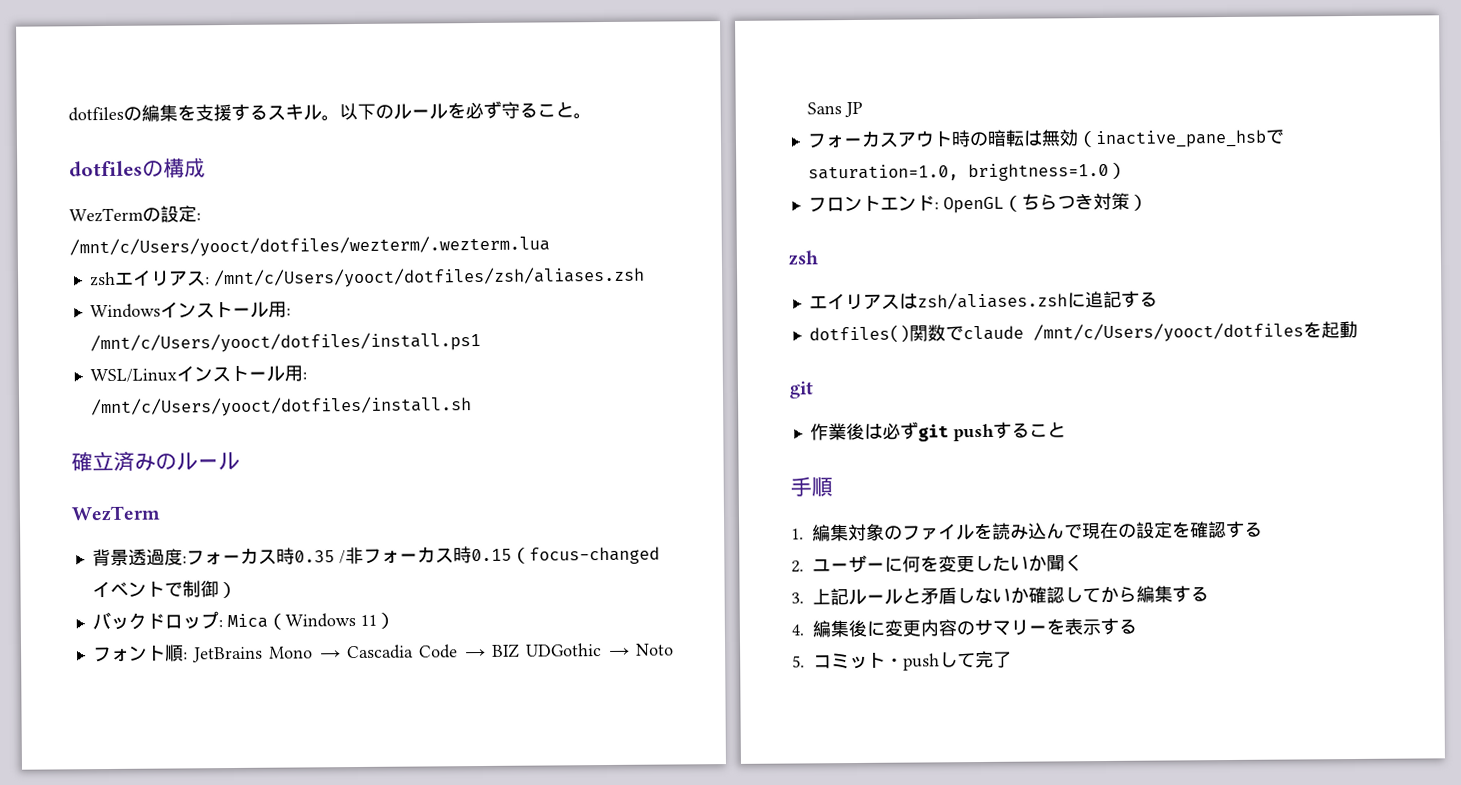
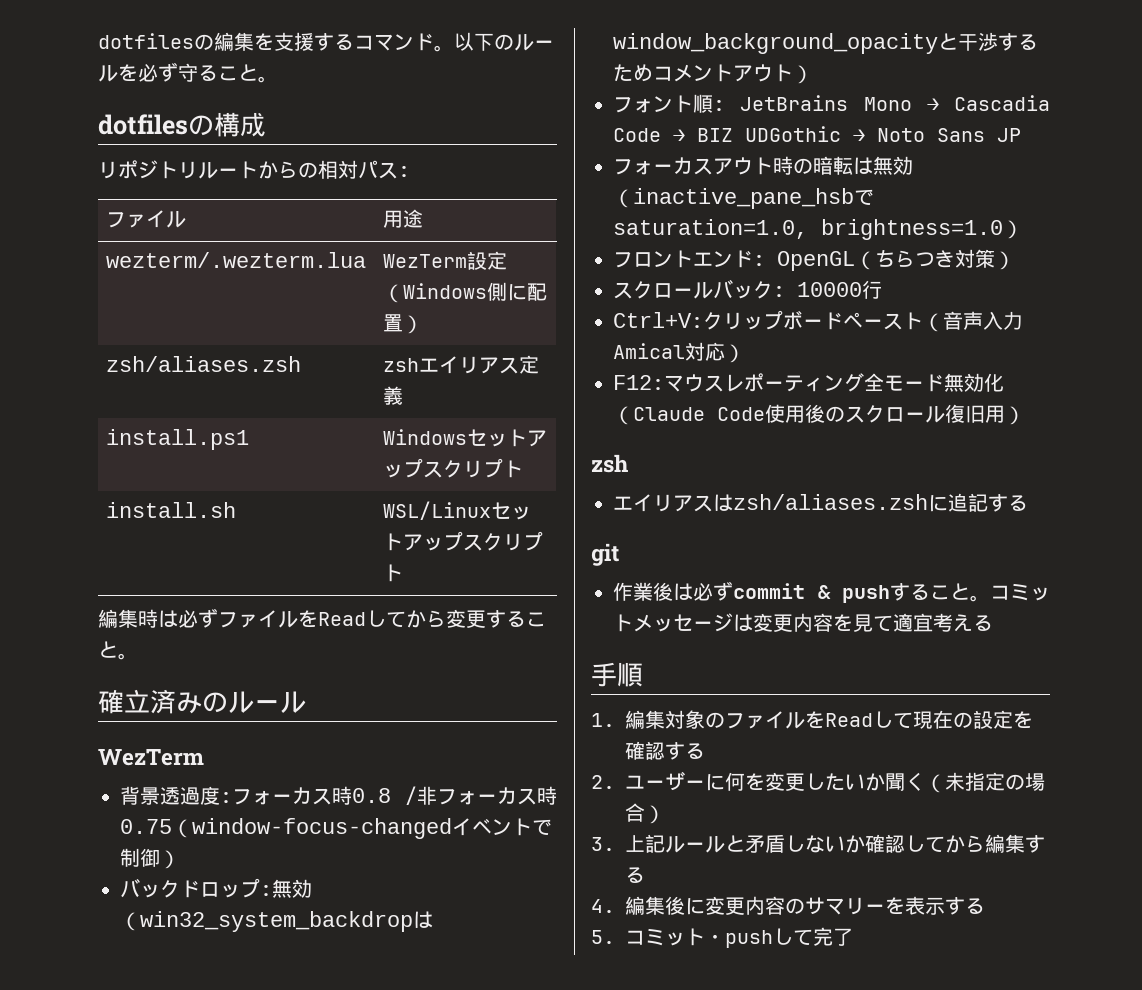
[267,103,322,121] スキル -> [354,33,434,51] コマンド
[69,205,201,223] [69,235,550,258] [89,266,645,289] [89,301,291,319] [89,332,481,354] [89,365,307,383] [90,396,472,418] WezTermの設定: /mnt/c/Users/yooct/dotfiles/wezterm/.wezterm.lua // zshエイリアス: /mnt/c/Users/yooct/dotfiles/zsh/aliases.zsh // Windowsインストール用: /mnt/c/Users/yooct/dotfiles/install.ps1 // WSL/Linuxインストール用: /mnt/c/Users/yooct/dotfiles/install.sh -> [98,160,410,179] [106,210,187,228] [383,209,424,228] [106,252,367,268] [383,251,508,270] [383,282,548,303] [383,314,424,334] [106,356,302,372] [383,355,540,374] [383,386,404,405] [106,429,250,450] [383,429,548,447] [383,458,524,478] [106,502,237,518] [383,501,532,520] [383,531,544,551] [383,564,404,582] [98,608,546,628] [98,641,138,660] リポジトリルートからの相対パス: // ファイル | 用途 // wezterm/.wezterm.lua | WezTerm設定（Windows側に配置） // zsh/aliases.zsh | zshエイリアス定義 // install.ps1 | Windowsセットアップスクリプト // install.sh | WSL/Linuxセットアップスクリプト // 編集時は必ずファイルをReadしてから変更すること。
[293,550,335,563] 0.35 -> [352,788,391,803] 0.8
[470,546,660,565] 0.15（focus-changed -> [120,818,452,839] 0.75（window-focus-changed
[226,613,377,630] Mica（Windows 11 -> [272,879,312,898] [120,911,433,932] [613,32,1038,54] [613,64,793,82] 無効（win32_system_backdropはwindow_background_opacityと干渉するためコメントアウト
(1148, 202) none -> [613,279,882,299] [613,310,1023,332] [613,342,745,363] [613,373,1004,392] [613,404,1025,425] // スクロールバック: 10000行 // Ctrl+V:クリップボードペースト（音声入力Amical対応） // F12:マウスレポーティング全モード無効化（Claude Code使用後のスクロール復旧用）
[808,320,1358,344] // dotfiles()関数でclaude /mnt/c/Users/yooct/dotfilesを起動 -> (1028, 503) none
[917,424,949,442] git -> [733,583,831,599] commit &
(1066, 429) none -> [970,583,1050,602] [613,613,993,632] 。コミットメッセージは変更内容を見て適宜考える
[992,522,1083,540] 読み込んで -> [825,711,913,729] Readして
(1083, 563) none -> [925,772,1045,793] [625,803,665,824] （未指定の場合）

